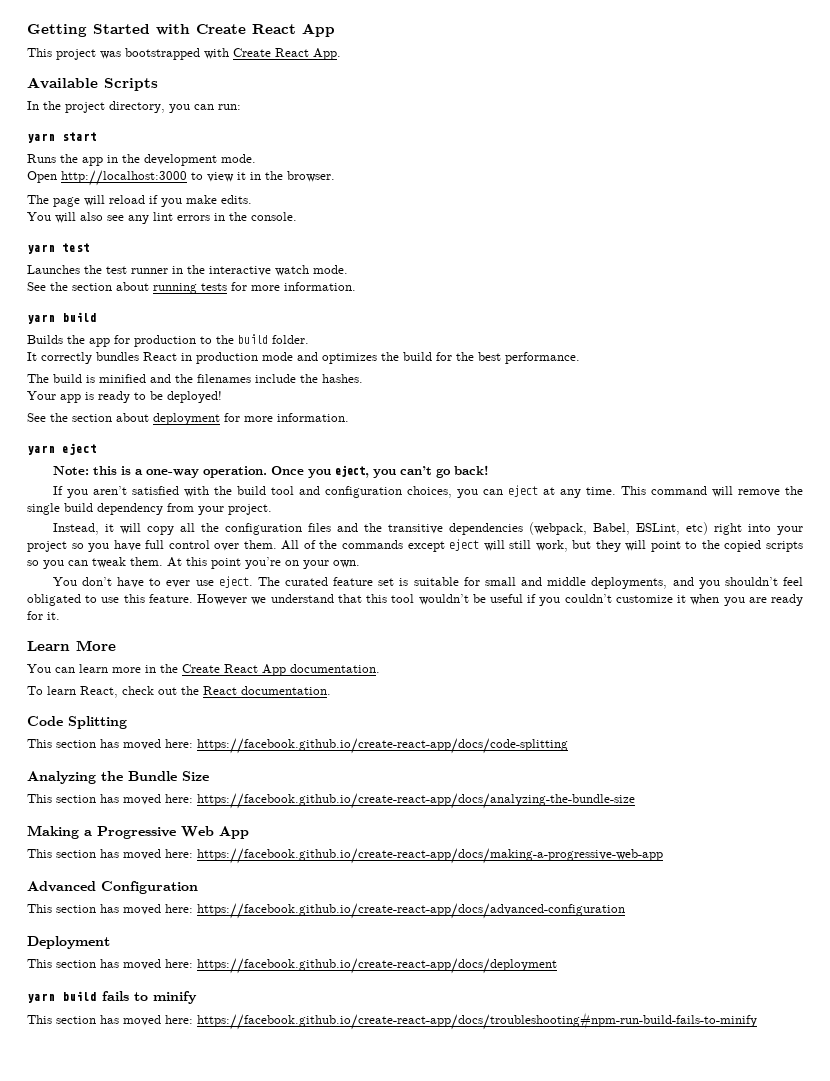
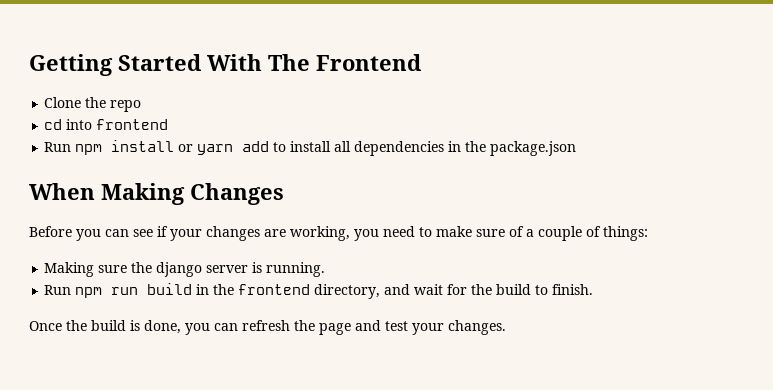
[156,23,335,37] [27,48,341,60] [27,77,158,91] [27,101,241,113] [27,132,97,143] [27,154,256,166] [27,170,335,186] [27,195,252,207] [27,212,297,224] [27,243,90,254] [27,265,348,276] [27,282,356,294] [27,312,97,324] [27,334,309,347] [27,352,580,364] [27,374,363,383] [27,391,222,403] [27,413,349,425] [27,443,97,455] [52,465,489,478] [52,485,804,498] [27,503,272,515] [52,522,804,535] [27,539,803,552] [27,557,360,569] [52,576,804,589] [27,594,804,606] [27,611,60,620] [27,640,116,651] [27,664,380,676] [27,686,331,698] [27,716,127,729] [27,738,568,754] [27,771,209,784] [27,793,635,809] [27,825,249,839] [27,848,663,864] [27,881,198,894] [27,903,625,919] [27,936,110,949] [27,958,557,974] [27,991,197,1004] [27,1012,757,1030] with Create React App // This project was bootstrapped with Create React App. // Available Scripts // In the project directory, you can run: // yarn start // Runs the app in the development mode. // Open http://localhost:3000 to view it in the browser. // The page will reload if you make edits. // You will also see any lint errors in the console. // yarn test // Launches the test runner in the interactive watch mode. // See the section about running tests for more information. // yarn build // Builds the app for production to the build folder. // It correctly bundles React in production mode and optimizes the build for the best performance. // The build is minified and the filenames include the hashes. // Your app is ready to be deployed! // See the section about deployment for more information. // yarn eject // Note: this is a one-way operation. Once you eject, you can’t go back! // If you aren’t satisfied with the build tool and configuration choices, you can eject at any time. This command will remove the single build dependency from your project. // Instead, it will copy all the configuration files and the transitive dependencies (webpack, Babel, ESLint, etc) right into your project so you have full control over them. All of the commands except eject will still work, but they will point to the copied scripts so you can tweak them. At this point you’re on your own. // You don’t have to ever use eject. The curated feature set is suitable for small and middle deployments, and you shouldn’t feel obligated to use this feature. However we understand that this tool wouldn’t be useful if you couldn’t customize it when you are ready for it. // Learn More // You can learn more in the Create React App documentation. // To learn React, check out the React documentation. // Code Splitting // This section has moved here: https://facebook.github.io/create-react-app/docs/code-splitting // Analyzing the Bundle Size // This section has moved here: https://facebook.github.io/create-react-app/docs/analyzing-the-bundle-size // Making a Progressive Web App // This section has moved here: https://facebook.github.io/create-react-app/docs/making-a-progressive-web-app // Advanced Configuration // This section has moved here: https://facebook.github.io/create-react-app/docs/advanced-configuration // Deployment // This section has moved here: https://facebook.github.io/create-react-app/docs/deployment // yarn build fails to minify // This section has moved here: https://facebook.github.io/create-react-app/docs/troubleshooting#npm-run-build-fails-to-minify -> [207,54,421,71] [44,97,142,112] [44,119,169,130] [44,140,577,156] [29,183,284,205] [29,226,648,241] [44,262,326,277] [44,283,594,299] [29,320,506,335] With The Frontend // Clone the repo // cd into frontend // Run npm install or yarn add to install all dependencies in the package.json // When Making Changes // Before you can see if your changes are working, you need to make sure of a couple of things: // Making sure the django server is running. // Run npm run build in the frontend directory, and wait for the build to finish. // Once the build is done, you can refresh the page and test your changes.

